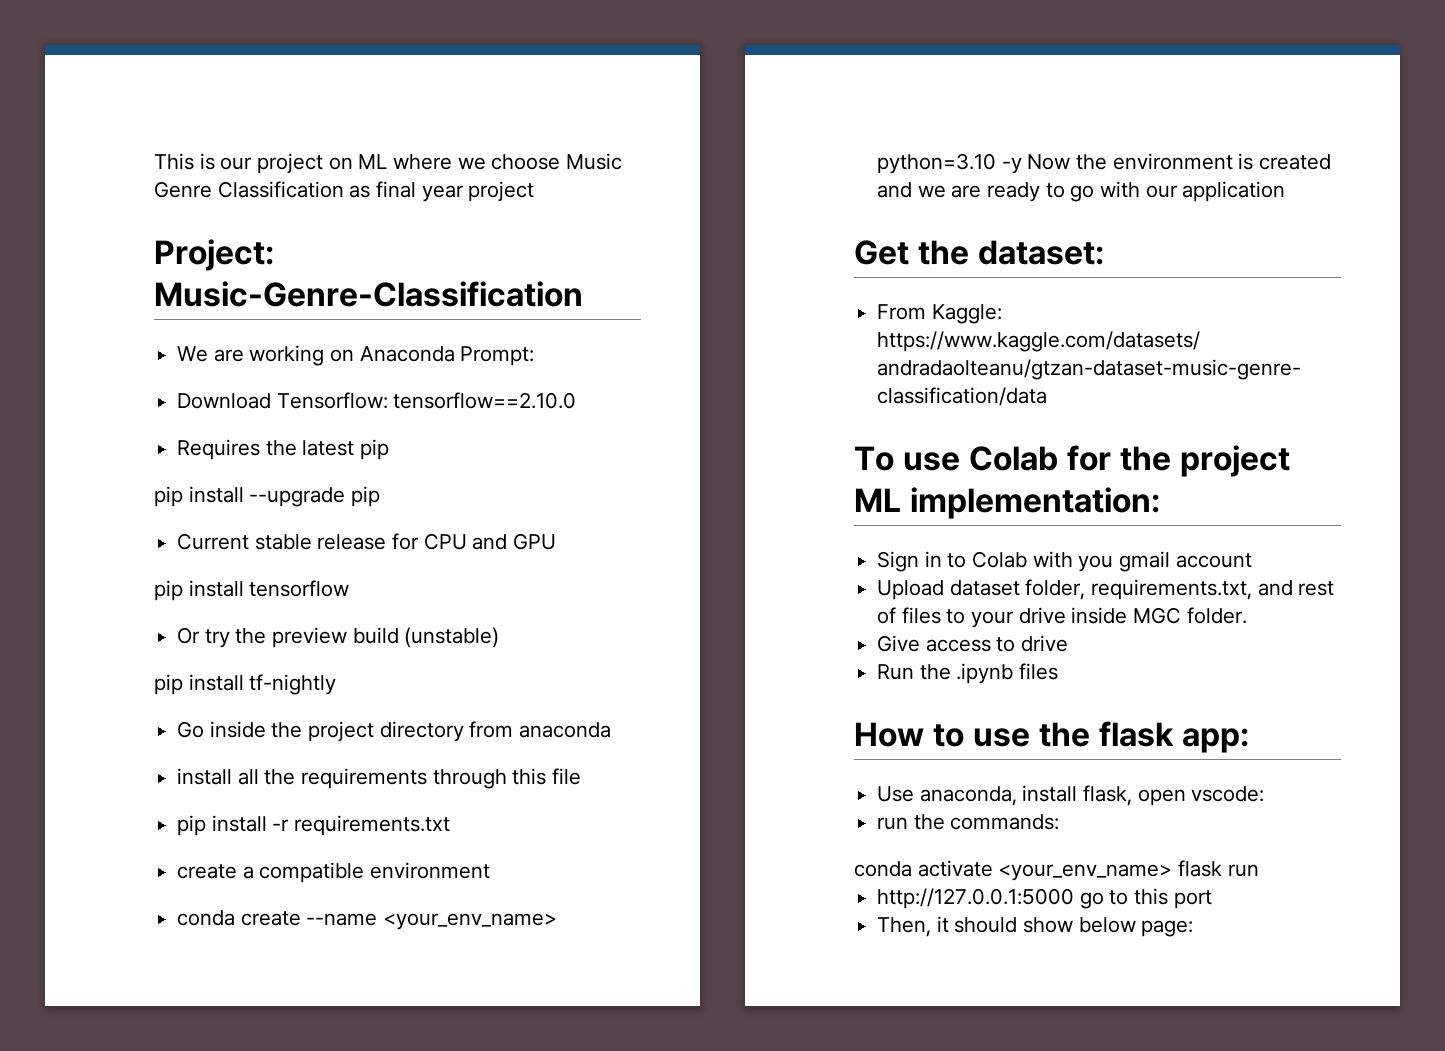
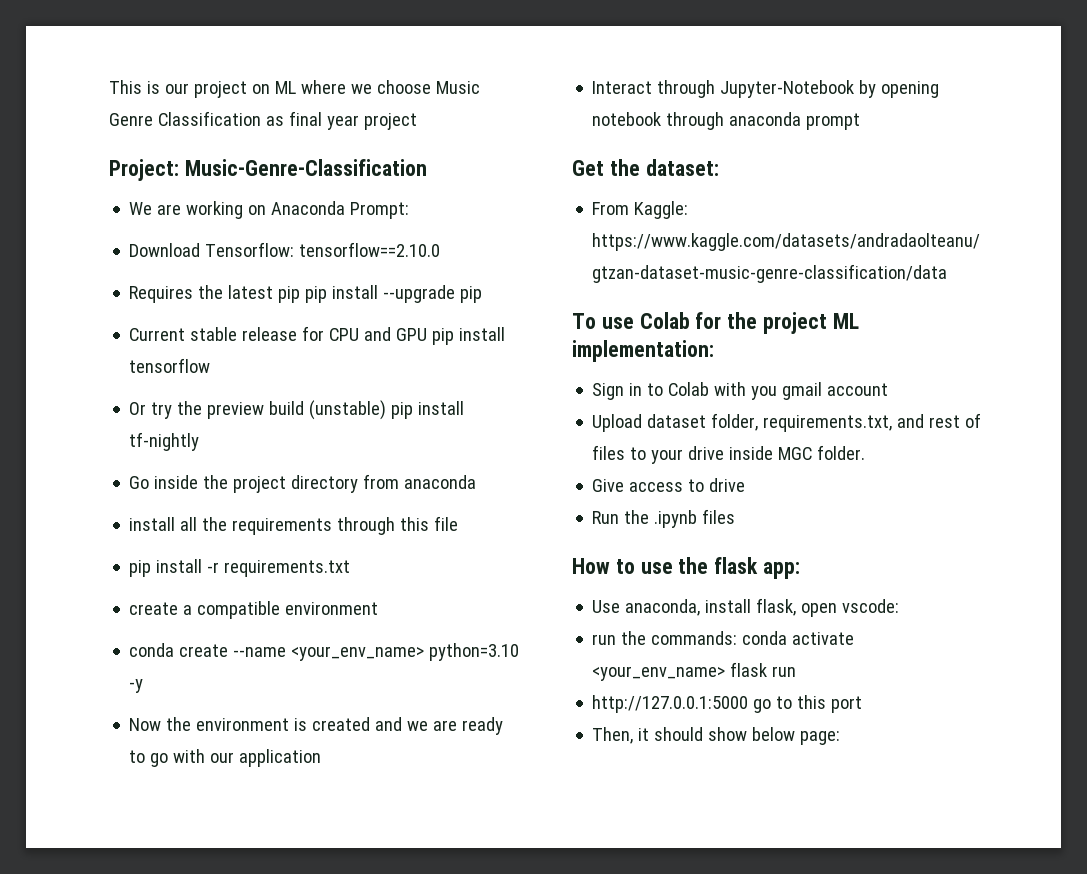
(390, 449) // -> (301, 294) none
(557, 541) // -> (428, 334) none
(500, 637) // -> (387, 410) none
(1022, 165) none -> (144, 686) //
(1286, 191) none -> [592,80,940,98] [592,112,861,130] // Interact through Jupyter-Notebook by opening notebook through anaconda prompt
(1060, 822) // -> (738, 638) none

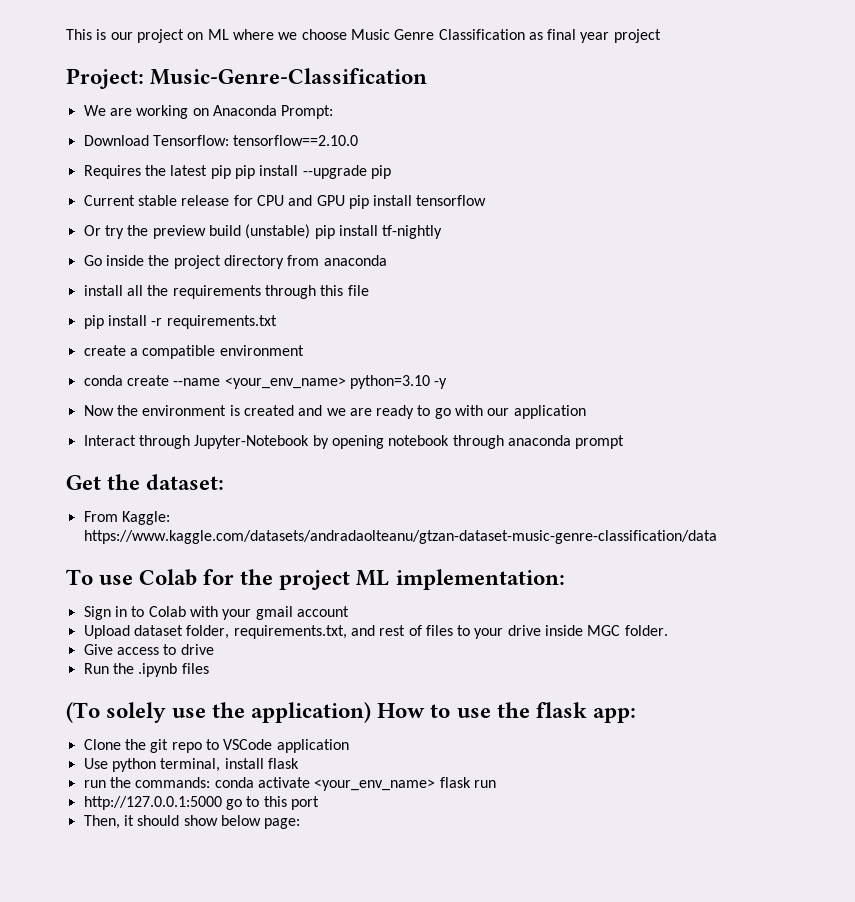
[751,386,778,400] you -> [222,609,252,620] your
(736, 516) none -> [66,702,372,723] (To solely use the application)
[592,598,900,617] Use anaconda, install flask, open vscode: -> [83,739,349,753] [83,758,299,772] Clone the git repo to VSCode application // Use python terminal, install flask

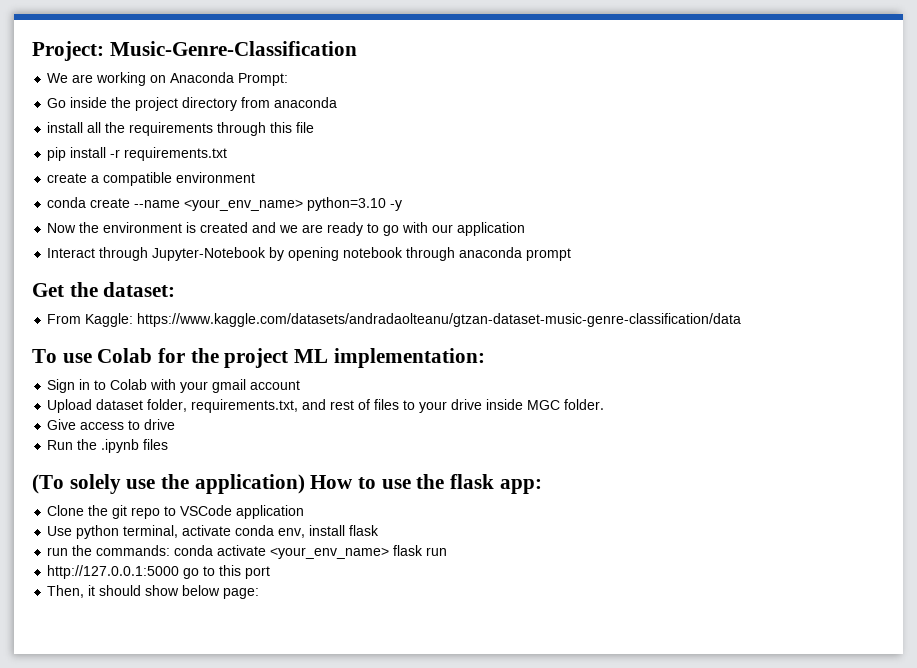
[66,29,661,43] This is our project on ML where we choose Music Genre Classification as final year project // -> (32, 51) none
[83,135,359,146] [83,165,391,179] [83,195,487,209] [83,224,443,239] // Download Tensorflow: tensorflow==2.10.0 // Requires the latest pip pip install --upgrade pip // Current stable release for CPU and GPU pip install tensorflow // Or try the preview build (unstable) pip install tf-nightly -> (289, 79) none
(221, 765) none -> [182,525,306,538] activate conda env,

